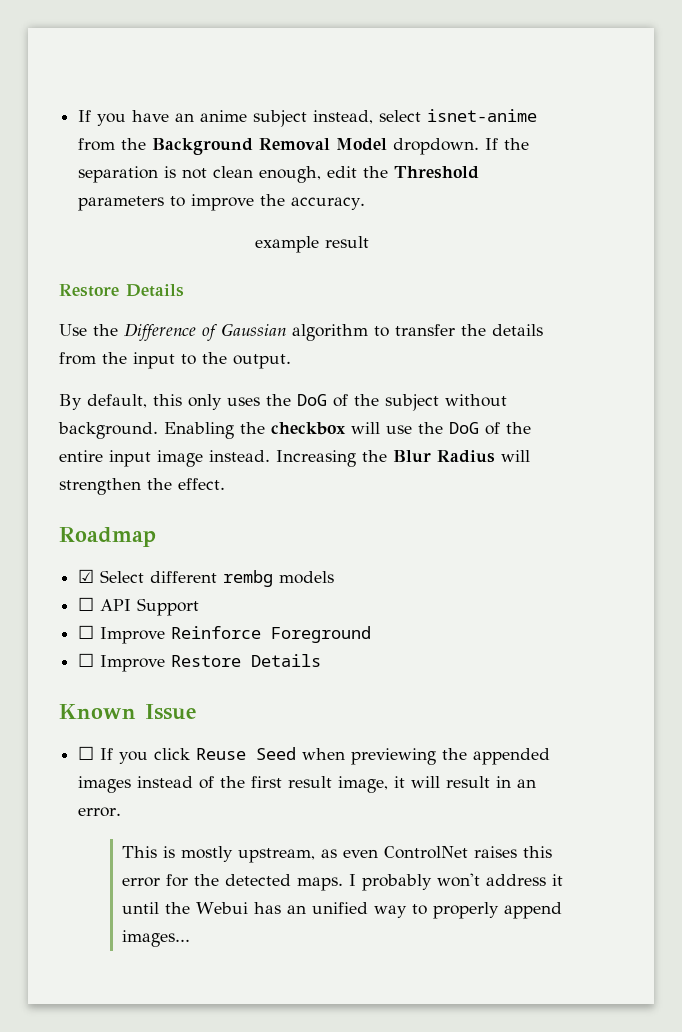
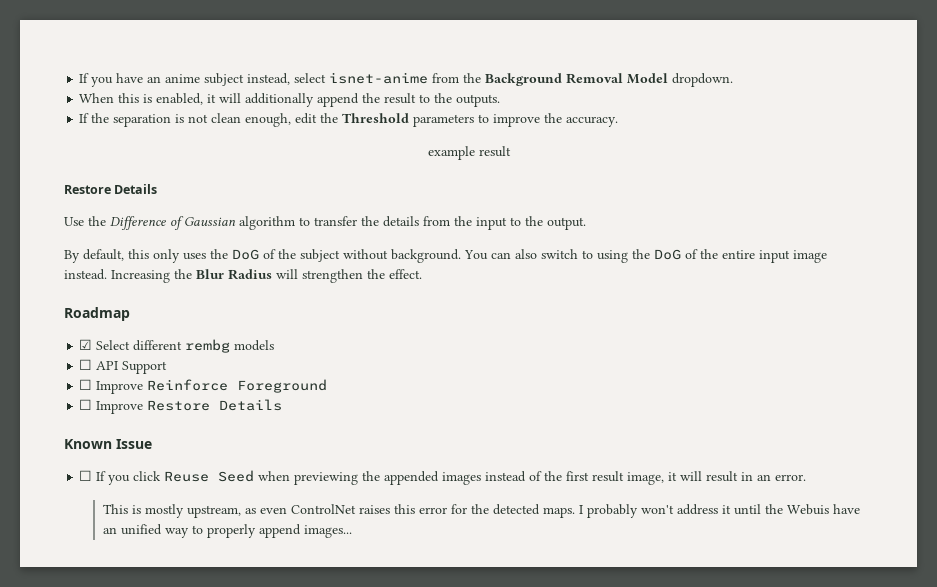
(480, 146) none -> [79,93,501,107] // When this is enabled, it will additionally append the result to the outputs. //
[164,422,412,439] Enabling the checkbox will use -> [464,249,628,263] You can also switch to using
[196,902,282,914] Webui has -> [786,504,860,515] Webuis have

